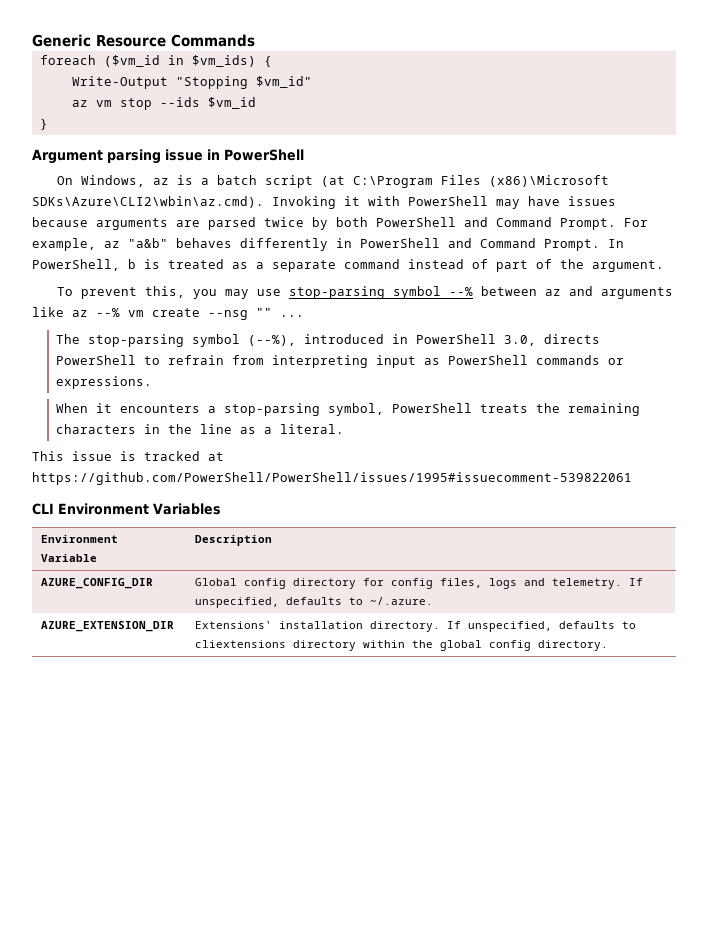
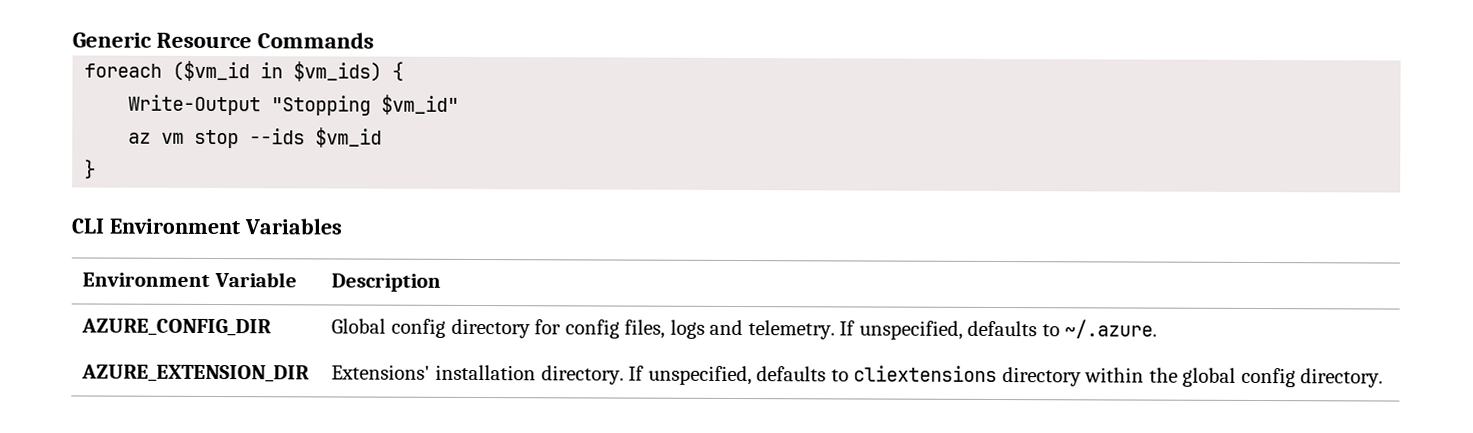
[32,149,304,164] [56,175,609,188] [32,196,616,209] [32,217,648,230] [32,238,624,251] [32,259,664,272] [56,286,673,299] [32,307,304,320] [56,334,601,347] [56,355,625,368] [56,376,153,389] [56,403,641,416] [56,424,345,434] [32,451,224,461] [32,472,632,485] // Argument parsing issue in PowerShell // On Windows, az is a batch script (at C:\Program Files (x86)\Microsoft SDKs\Azure\CLI2\wbin\az.cmd). Invoking it with PowerShell may have issues because arguments are parsed twice by both PowerShell and Command Prompt. For example, az "a&b" behaves differently in PowerShell and Command Prompt. In PowerShell, b is treated as a separate command instead of part of the argument. // To prevent this, you may use stop-parsing symbol --% between az and arguments like az --% vm create --nsg "" ... // The stop-parsing symbol (--%), introduced in PowerShell 3.0, directs PowerShell to refrain from interpreting input as PowerShell commands or expressions. // When it encounters a stop-parsing symbol, PowerShell treats the remaining characters in the line as a literal. // This issue is tracked at https://github.com/PowerShell/PowerShell/issues/1995#issuecomment-539822061 -> (97, 169) none

